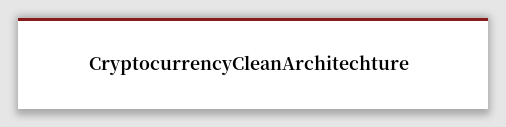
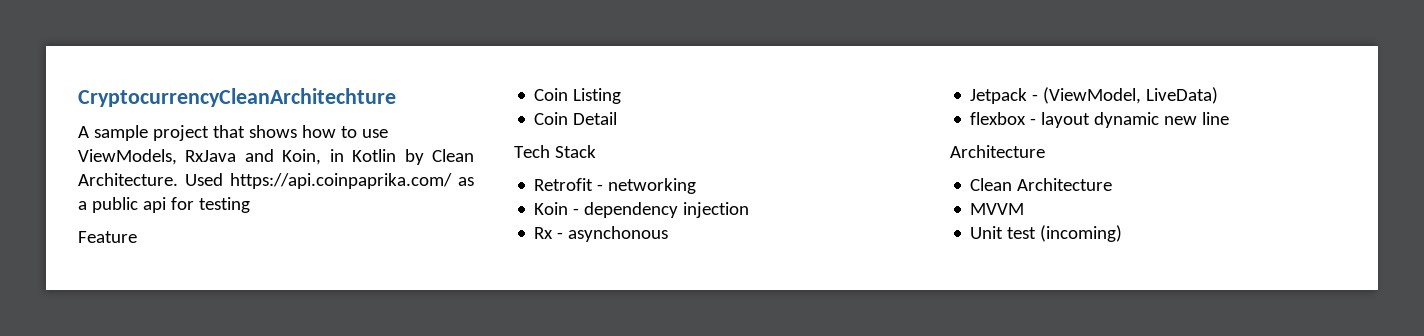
(409, 65) none -> [78,125,388,141] [78,149,475,165] [78,173,474,189] [78,197,250,213] [78,231,137,243] [534,88,622,104] [534,112,618,125] [514,145,596,158] [534,178,697,194] [534,202,750,218] [534,226,669,242] [970,87,1219,104] [970,112,1230,128] [950,145,1045,158] [970,178,1113,191] [970,203,1025,215] [970,225,1123,242] // A sample project that shows how to use ViewModels, RxJava and Koin, in Kotlin by Clean Architecture. Used https://api.coinpaprika.com/ as a public api for testing // Feature // Coin Listing // Coin Detail // Tech Stack // Retrofit - networking // Koin - dependency injection // Rx - asynchonous // Jetpack - (ViewModel, LiveData) // flexbox - layout dynamic new line // Architecture // Clean Architecture // MVVM // Unit test (incoming)

